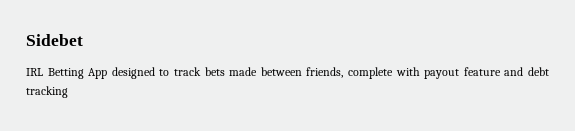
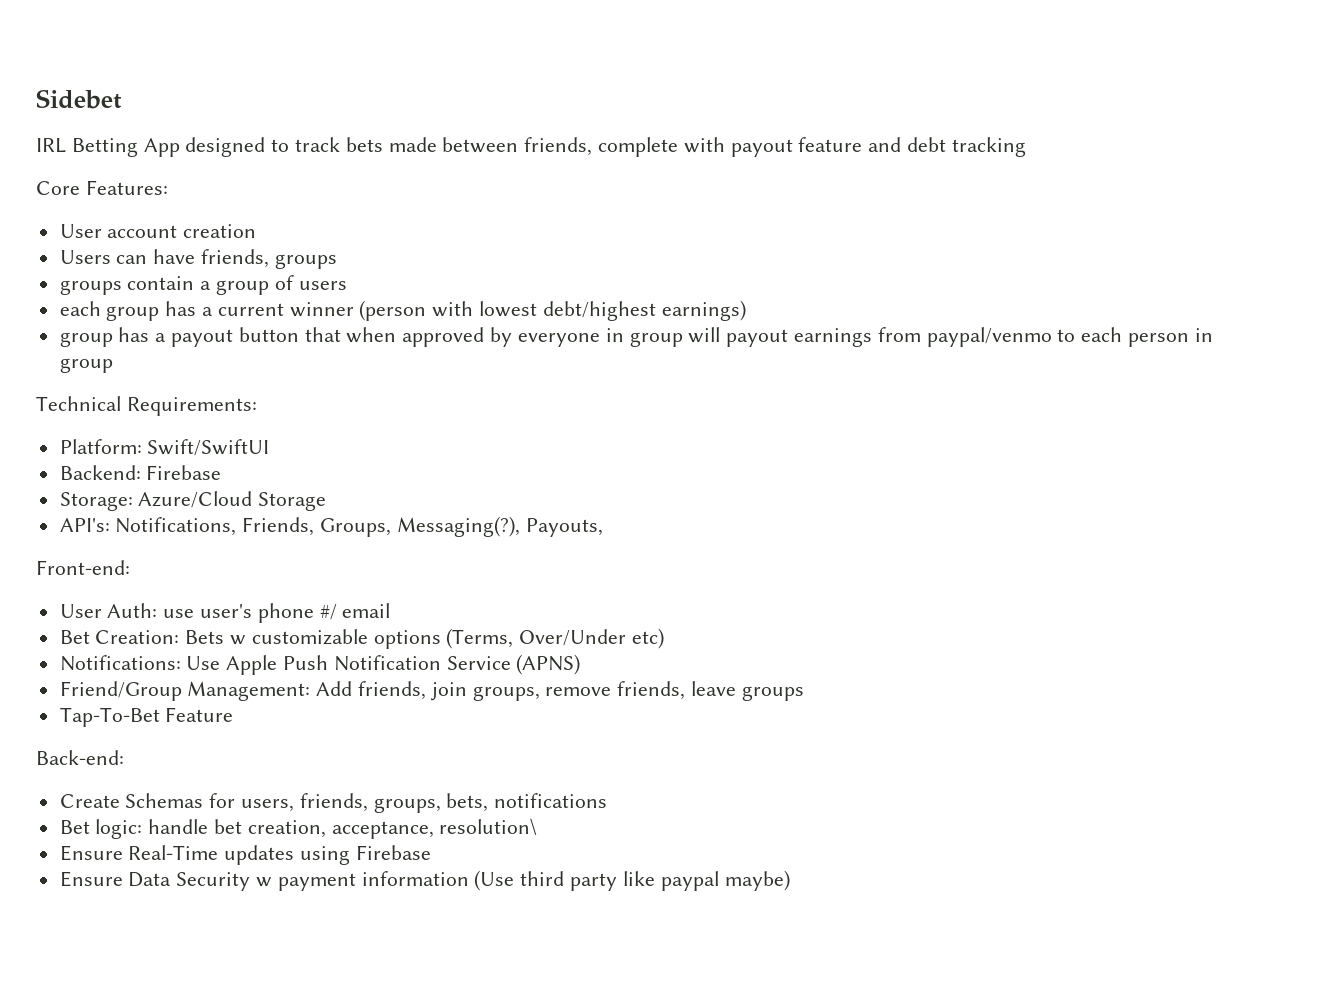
(68, 92) none -> [36,180,168,195] [59,224,257,238] [59,249,337,269] [59,275,347,295] [59,300,746,321] [59,327,1213,347] [59,358,113,373] [36,396,257,416] [59,439,270,456] [59,465,222,480] [59,491,327,511] [59,516,603,537] [36,560,130,575] [59,603,391,623] [59,628,665,649] [59,654,581,675] [59,681,804,701] [59,707,234,727] [36,750,124,765] [59,793,608,813] [59,818,538,839] [59,845,431,865] [59,870,790,891] // Core Features: // User account creation // Users can have friends, groups // groups contain a group of users // each group has a current winner (person with lowest debt/highest earnings) // group has a payout button that when approved by everyone in group will payout earnings from paypal/venmo to each person in group // Technical Requirements: // Platform: Swift/SwiftUI // Backend: Firebase // Storage: Azure/Cloud Storage // API's: Notifications, Friends, Groups, Messaging(?), Payouts, // Front-end: // User Auth: use user's phone #/ email // Bet Creation: Bets w customizable options (Terms, Over/Under etc) // Notifications: Use Apple Push Notification Service (APNS) // Friend/Group Management: Add friends, join groups, remove friends, leave groups // Tap-To-Bet Feature // Back-end: // Create Schemas for users, friends, groups, bets, notifications // Bet logic: handle bet creation, acceptance, resolution\ // Ensure Real-Time updates using Firebase // Ensure Data Security w payment information (Use third party like paypal maybe)

